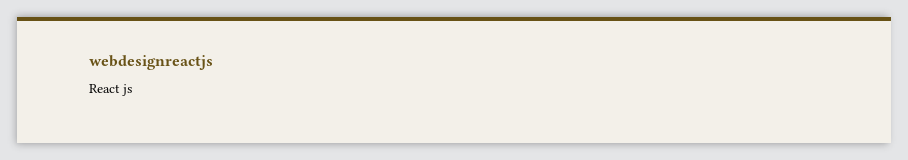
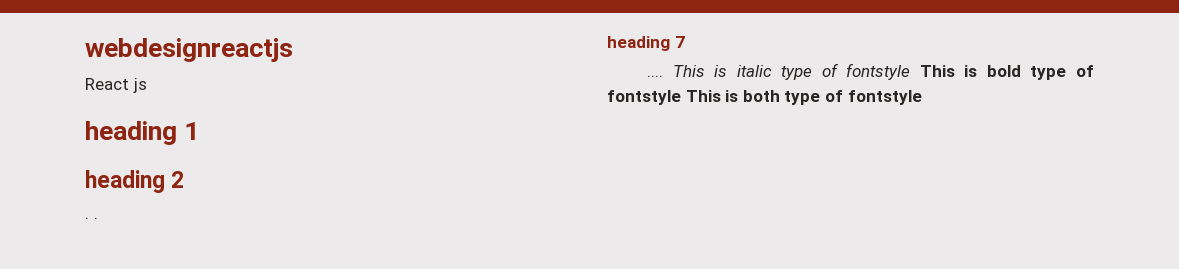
(132, 90) none -> [85,121,200,145] [85,170,185,193] [85,217,98,219] [607,36,685,51] [647,63,1094,80] [607,90,922,105] // heading 1 // heading 2 // . . // heading 7 // .... This is italic type of fontstyle This is bold type of fontstyle This is both type of fontstyle

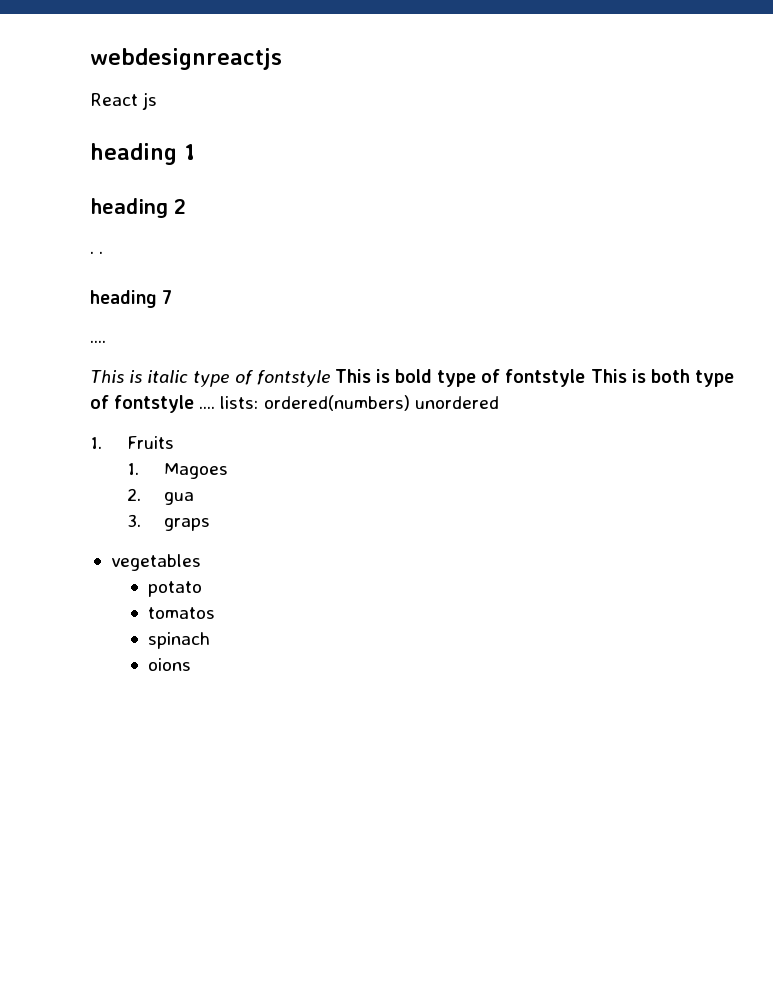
(664, 76) none -> (106, 341) //
(922, 97) none -> [199,395,499,411] [90,436,174,449] [126,463,228,479] [126,488,194,505] [126,514,210,531] [110,554,201,571] [147,581,202,597] [147,607,215,619] [147,632,210,649] [147,658,191,671] .... lists: ordered(numbers) unordered // 1. Fruits // 1. Magoes // 2. gua // 3. graps // vegetables // potato // tomatos // spinach // oions

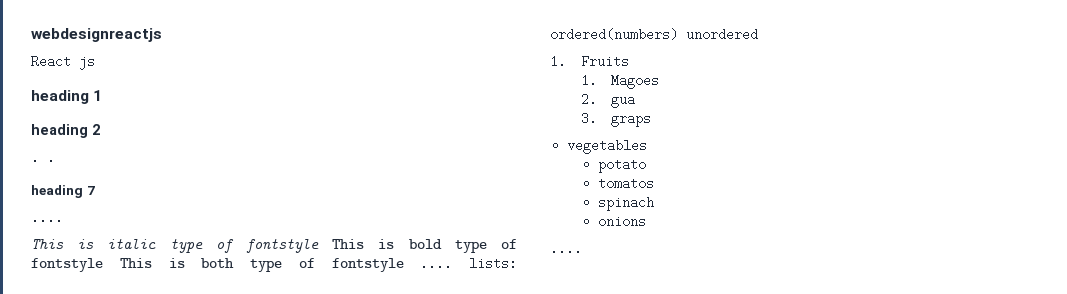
[147,658,191,671] oions -> [597,217,646,226] [550,242,582,255] onions // ....

